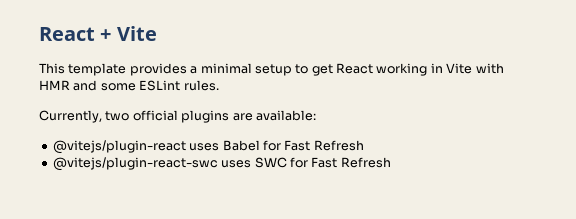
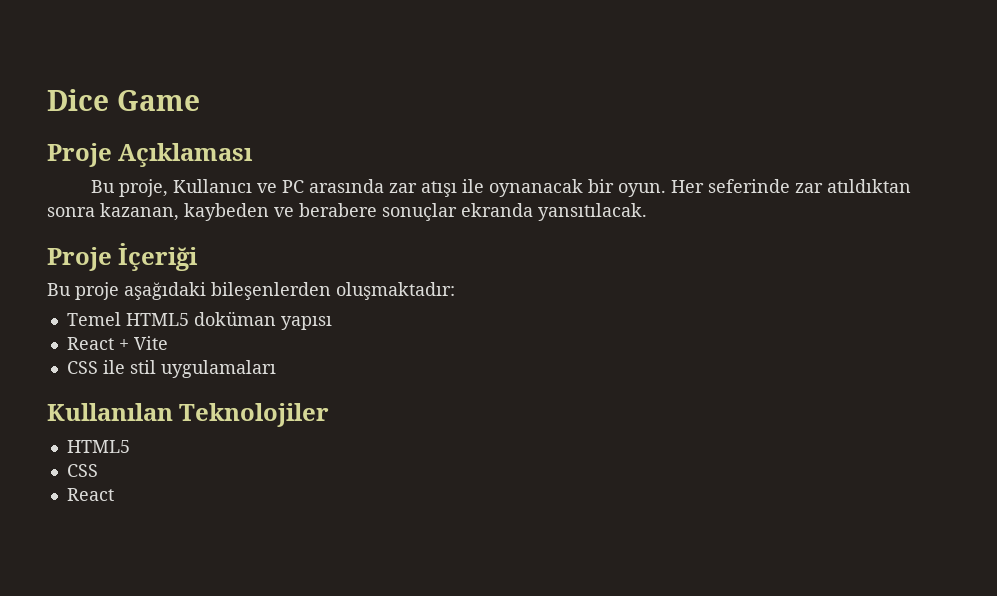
[39,26,157,41] [39,63,504,76] [39,80,219,91] [39,110,316,123] [52,140,364,154] [52,157,391,171] React + Vite // This template provides a minimal setup to get React working in Vite with HMR and some ESLint rules. // Currently, two official plugins are available: // @vitejs/plugin-react uses Babel for Fast Refresh // @vitejs/plugin-react-swc uses SWC for Fast Refresh -> [47,89,200,111] [47,143,254,167] [91,179,912,197] [47,203,647,221] [47,243,199,271] [47,282,455,300] [66,311,332,330] [66,336,168,350] [66,360,276,378] [47,403,330,427] [66,440,130,453] [66,464,98,477] [66,488,114,501] Dice Game // Proje Açıklaması // Bu proje, Kullanıcı ve PC arasında zar atışı ile oynanacak bir oyun. Her seferinde zar atıldıktan sonra kazanan, kaybeden ve berabere sonuçlar ekranda yansıtılacak. // Proje İçeriği // Bu proje aşağıdaki bileşenlerden oluşmaktadır: // Temel HTML5 doküman yapısı // React + Vite // CSS ile stil uygulamaları // Kullanılan Teknolojiler // HTML5 // CSS // React

